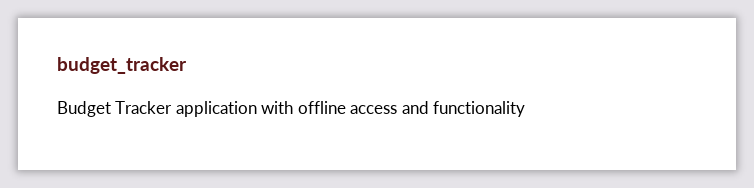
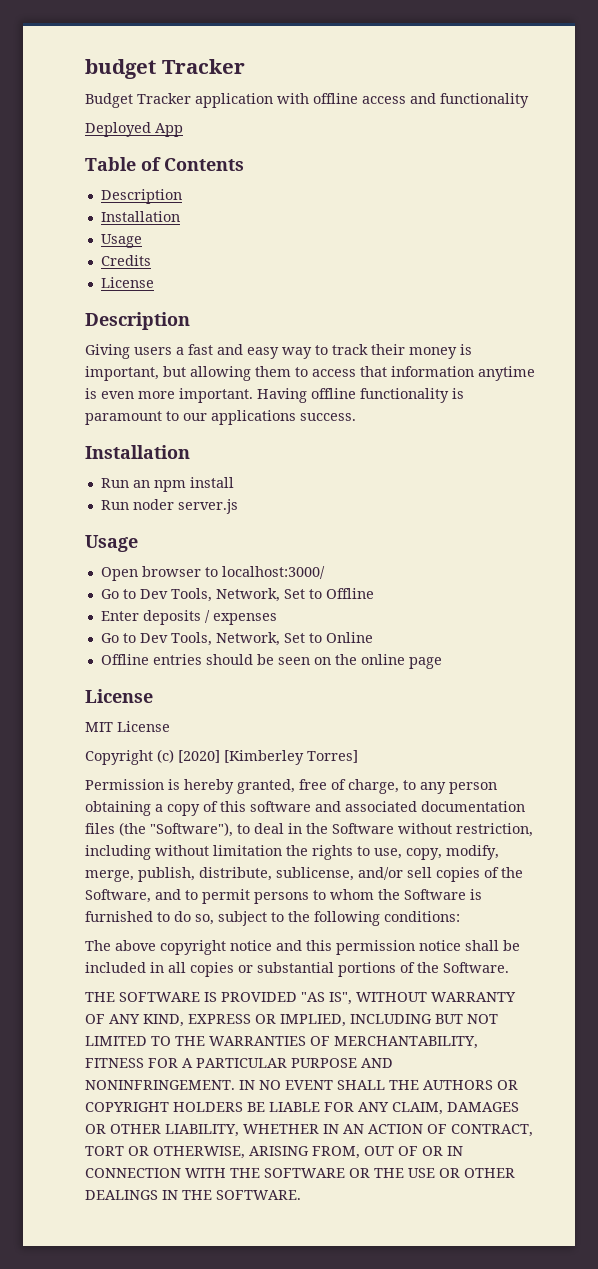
[57,57,187,74] budget_tracker -> [85,59,245,79] budget Tracker
(526, 109) none -> [85,122,183,137] [85,157,244,171] [100,189,182,204] [100,211,180,222] [100,234,142,248] [100,255,151,266] [100,277,154,288] [85,312,190,330] [85,344,472,359] [85,366,535,381] [85,388,464,403] [85,410,356,425] [85,445,190,459] [100,477,234,492] [100,499,238,514] [85,535,138,552] [100,566,325,581] [100,588,374,602] [100,610,277,625] [100,632,373,646] [100,654,442,669] [85,689,153,703] [85,721,170,732] [85,749,358,765] [85,779,497,794] [85,801,525,816] [85,822,533,837] [85,845,499,860] [85,867,523,882] [85,889,482,904] [85,911,460,926] [85,940,520,955] [85,962,509,977] [85,992,516,1005] [85,1014,498,1027] [85,1036,478,1049] [85,1058,393,1068] [85,1080,518,1090] [85,1102,519,1115] [85,1124,533,1137] [85,1146,463,1159] [85,1168,515,1178] [85,1190,301,1200] // Deployed App // Table of Contents // Description // Installation // Usage // Credits // License // Description // Giving users a fast and easy way to track their money is important, but allowing them to access that information anytime is even more important. Having offline functionality is paramount to our applications success. // Installation // Run an npm install // Run noder server.js // Usage // Open browser to localhost:3000/ // Go to Dev Tools, Network, Set to Offline // Enter deposits / expenses // Go to Dev Tools, Network, Set to Online // Offline entries should be seen on the online page // License // MIT License // Copyright (c) [2020] [Kimberley Torres] // Permission is hereby granted, free of charge, to any person obtaining a copy of this software and associated documentation files (the "Software"), to deal in the Software without restriction, including without limitation the rights to use, copy, modify, merge, publish, distribute, sublicense, and/or sell copies of the Software, and to permit persons to whom the Software is furnished to do so, subject to the following conditions: // The above copyright notice and this permission notice shall be included in all copies or substantial portions of the Software. // THE SOFTWARE IS PROVIDED "AS IS", WITHOUT WARRANTY OF ANY KIND, EXPRESS OR IMPLIED, INCLUDING BUT NOT LIMITED TO THE WARRANTIES OF MERCHANTABILITY, FITNESS FOR A PARTICULAR PURPOSE AND NONINFRINGEMENT. IN NO EVENT SHALL THE AUTHORS OR COPYRIGHT HOLDERS BE LIABLE FOR ANY CLAIM, DAMAGES OR OTHER LIABILITY, WHETHER IN AN ACTION OF CONTRACT, TORT OR OTHERWISE, ARISING FROM, OUT OF OR IN CONNECTION WITH THE SOFTWARE OR THE USE OR OTHER DEALINGS IN THE SOFTWARE.

